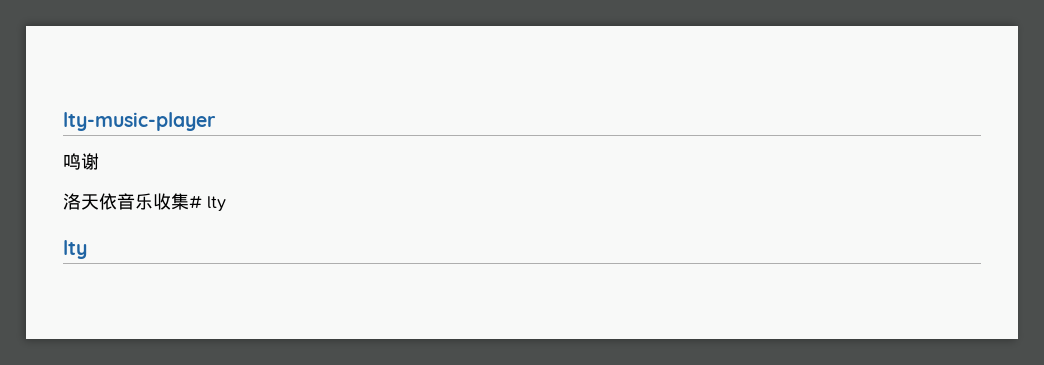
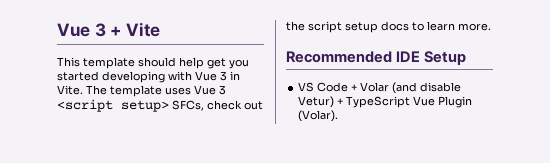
[63,112,216,131] [63,153,99,170] [63,193,226,212] [63,240,87,259] lty-music-player // 鸣谢 // 洛天依音乐收集# lty // lty -> [57,22,161,37] [57,57,249,69] [57,71,240,83] [57,85,226,97] [57,99,263,112] [286,21,491,33] [286,51,467,65] [298,82,462,94] [298,96,473,108] [298,110,339,122] Vue 3 + Vite // This template should help get you started developing with Vue 3 in Vite. The template uses Vue 3 <script setup> SFCs, check out the script setup docs to learn more. // Recommended IDE Setup // VS Code + Volar (and disable Vetur) + TypeScript Vue Plugin (Volar).

